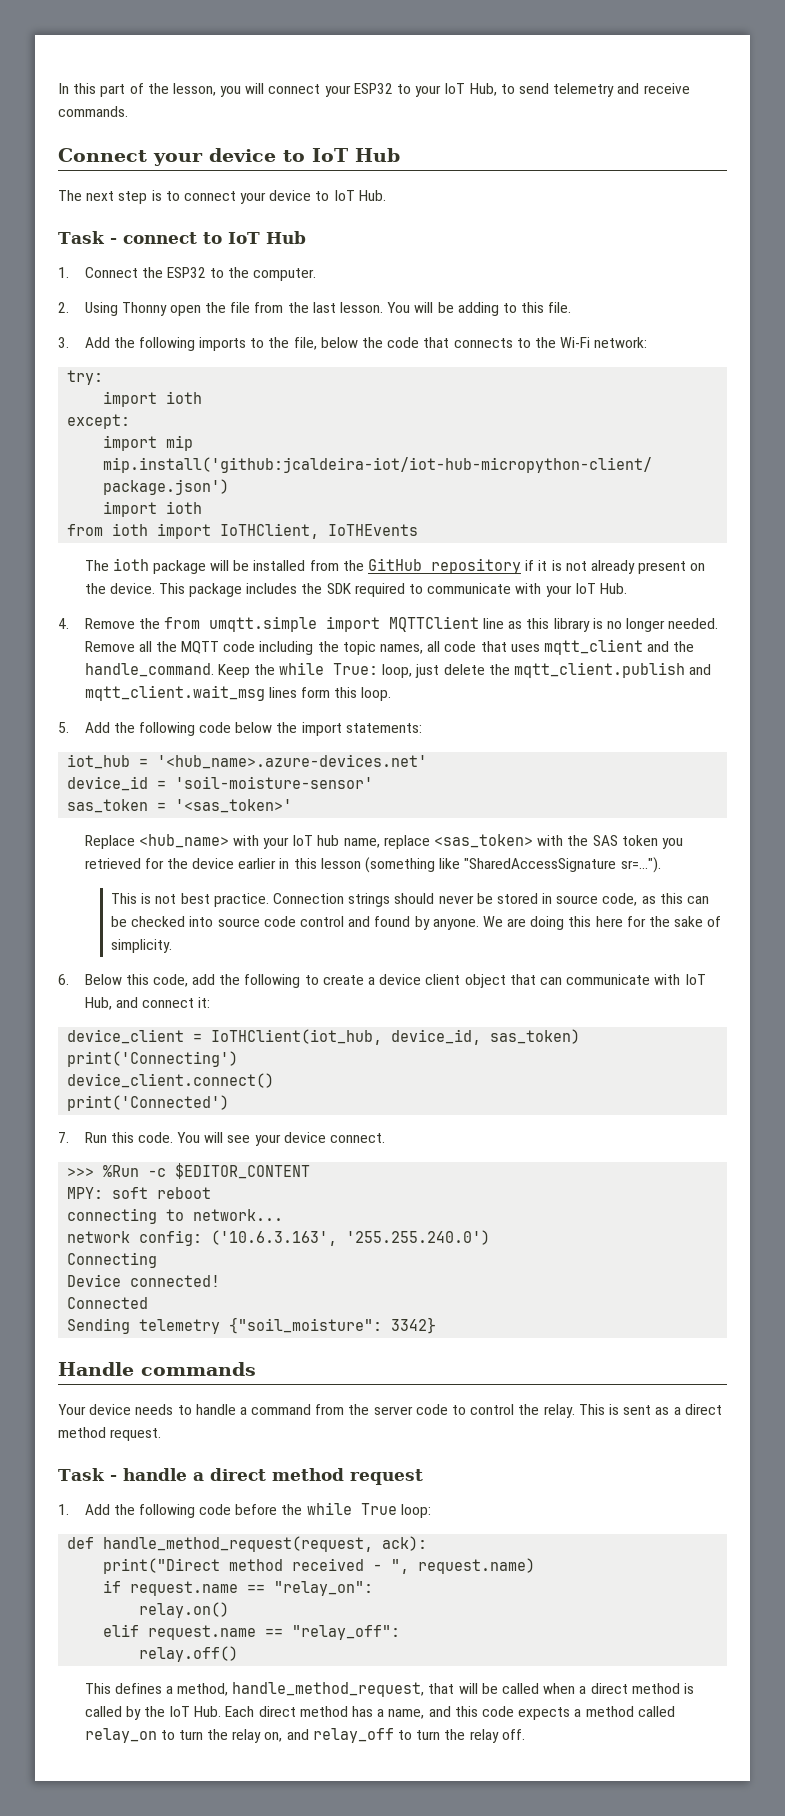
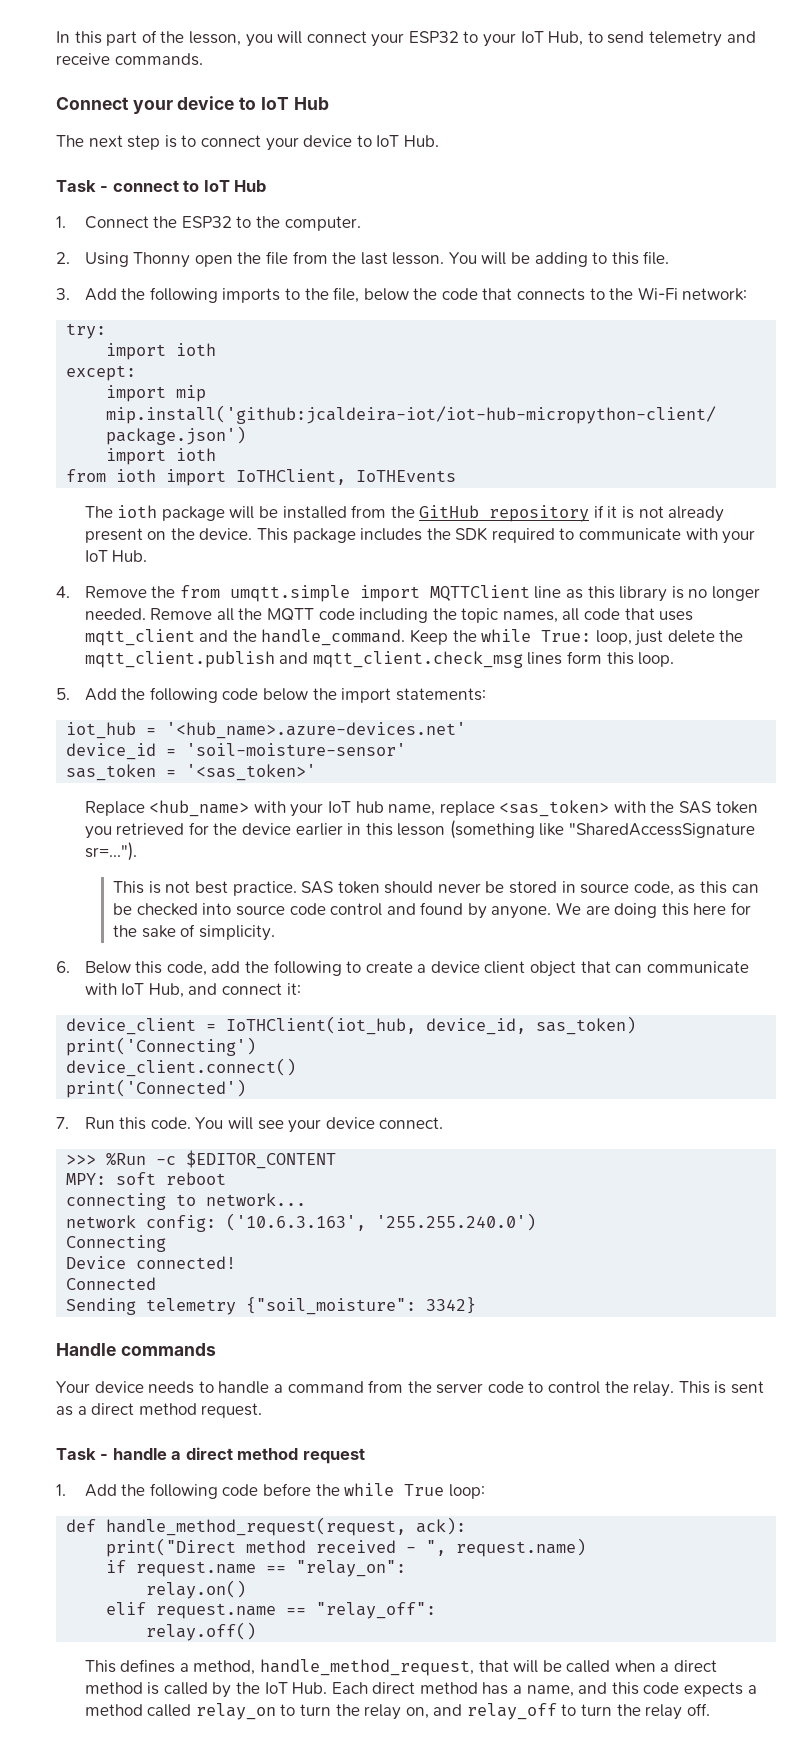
[84,685,265,701] mqtt_client.wait_msg -> [312,651,523,668] mqtt_client.check_msg
[273,893,391,907] Connection strings -> [301,881,380,894] SAS token

